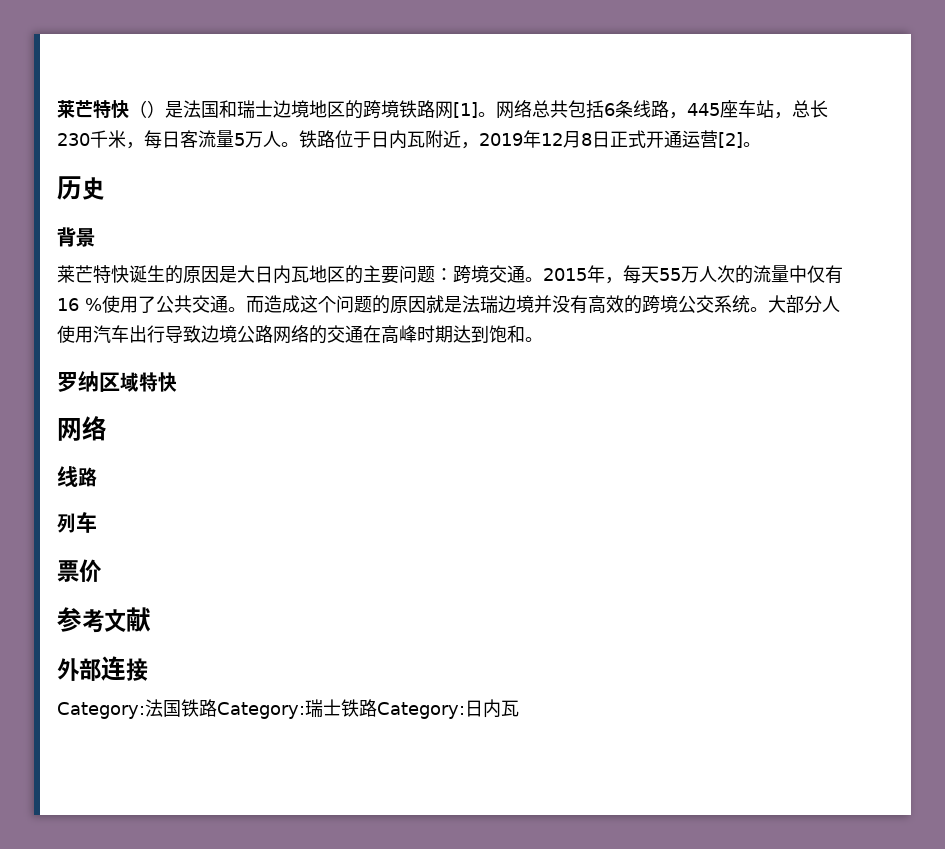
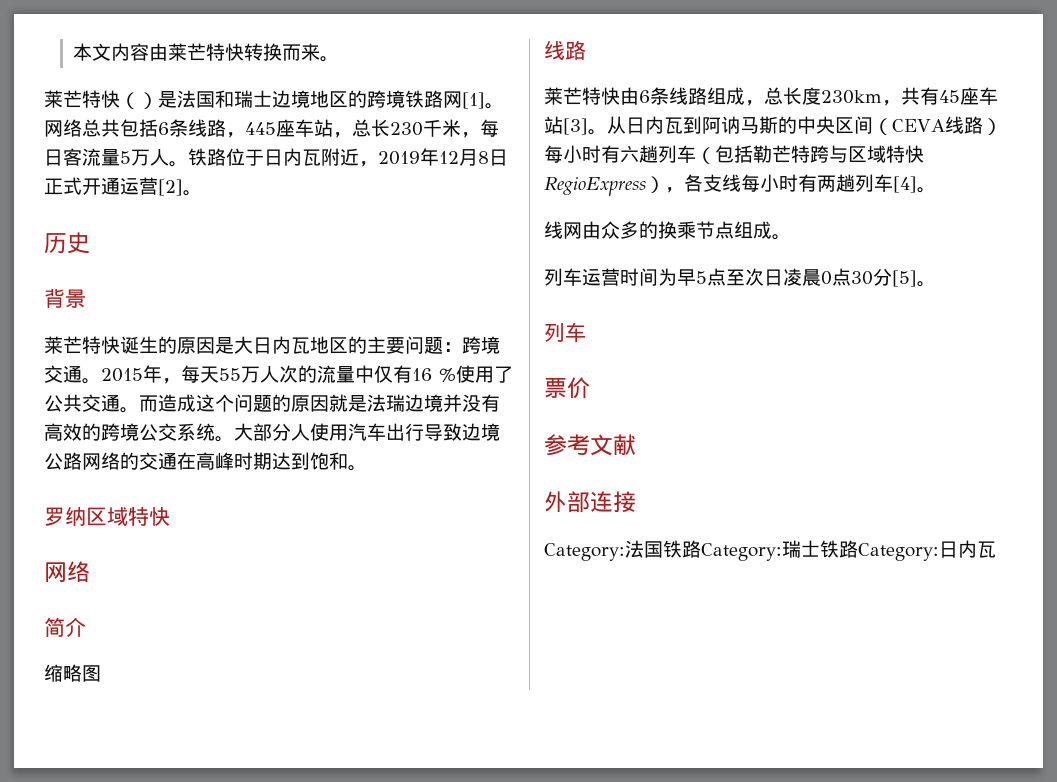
(57, 109) none -> [73,43,340,62] 本文内容由莱芒特快转换而来。 //
[57,466,97,487] // 线路 -> [44,617,86,637] [44,664,101,682] [544,40,586,60] [544,87,998,106] [544,116,1002,135] [544,145,924,164] [544,174,936,196] [544,221,791,240] [544,268,936,287] // 简介 // 缩略图 // 线路 // 莱芒特快由6条线路组成，总长度230km，共有45座车站[3]。从日内瓦到阿讷马斯的中央区间（CEVA线路）每小时有六趟列车（包括勒芒特跨与区域特快RegioExpress），各支线每小时有两趟列车[4]。 // 线网由众多的换乘节点组成。 // 列车运营时间为早5点至次日凌晨0点30分[5]。

